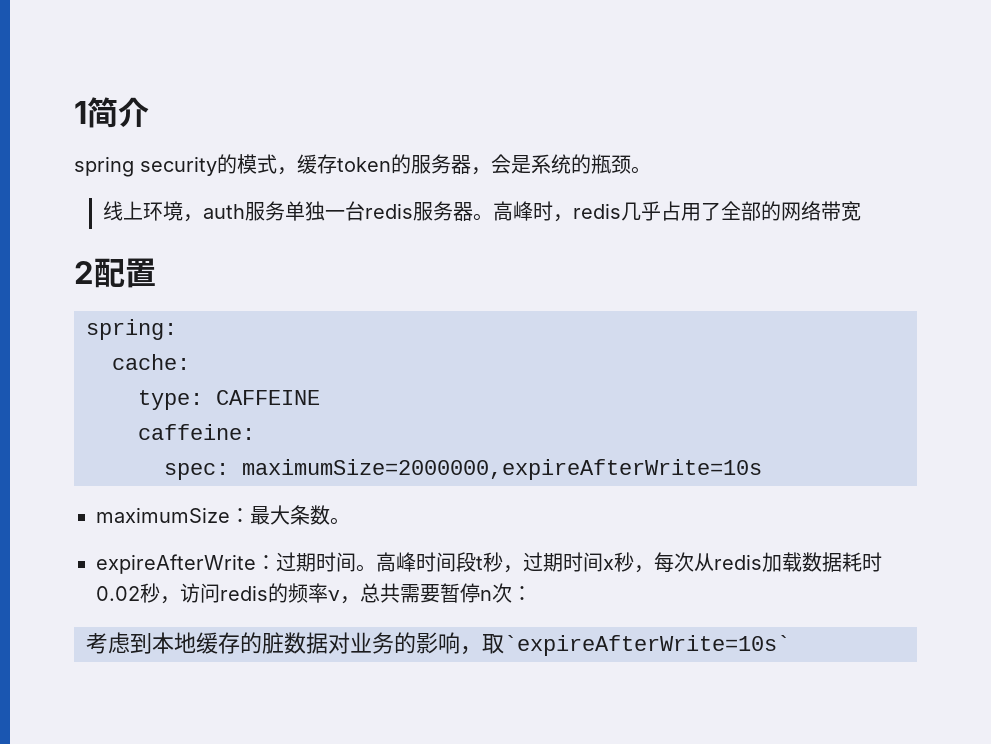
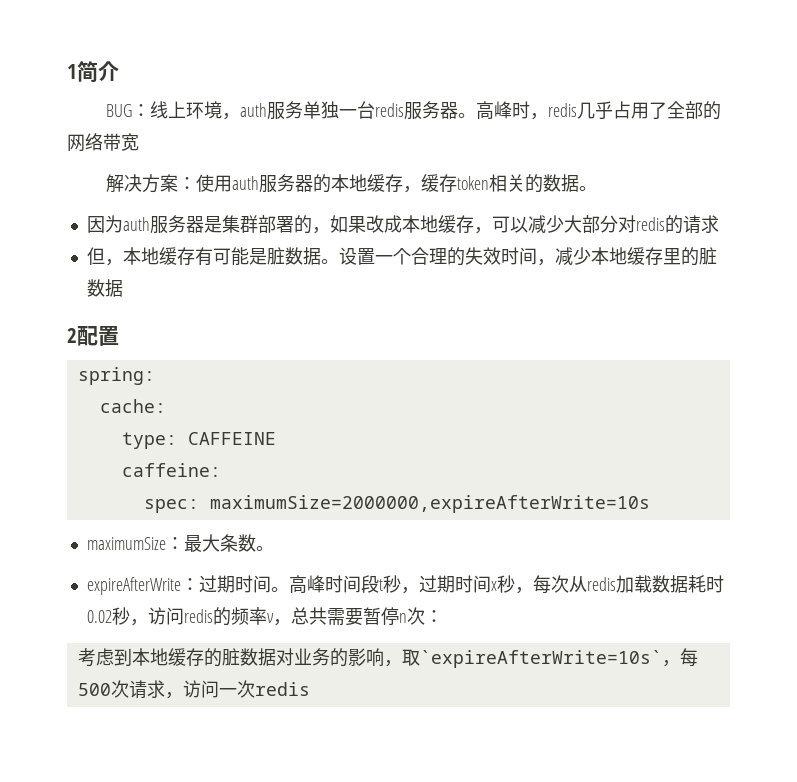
[74,154,651,177] spring security的模式，缓存token的服务器，会是系统的瓶颈。 // -> [105,104,150,117] BUG：
(861, 211) none -> [105,174,597,193] [86,215,719,234] [86,247,717,266] [86,279,123,297] // 解决方案：使用auth服务器的本地缓存，缓存token相关的数据。 // 因为auth服务器是集群部署的，如果改成本地缓存，可以减少大部分对redis的请求 // 但，本地缓存有可能是脏数据。设置一个合理的失效时间，减少本地缓存里的脏数据
(790, 645) none -> [661,648,698,667] [77,680,310,699] ，每500次请求，访问一次redis

